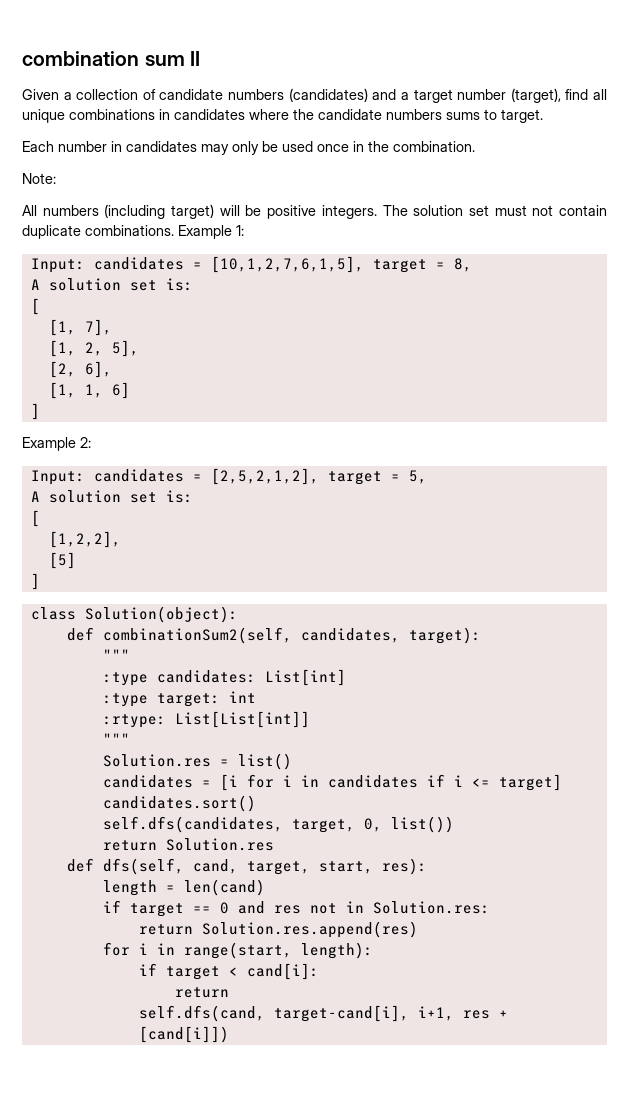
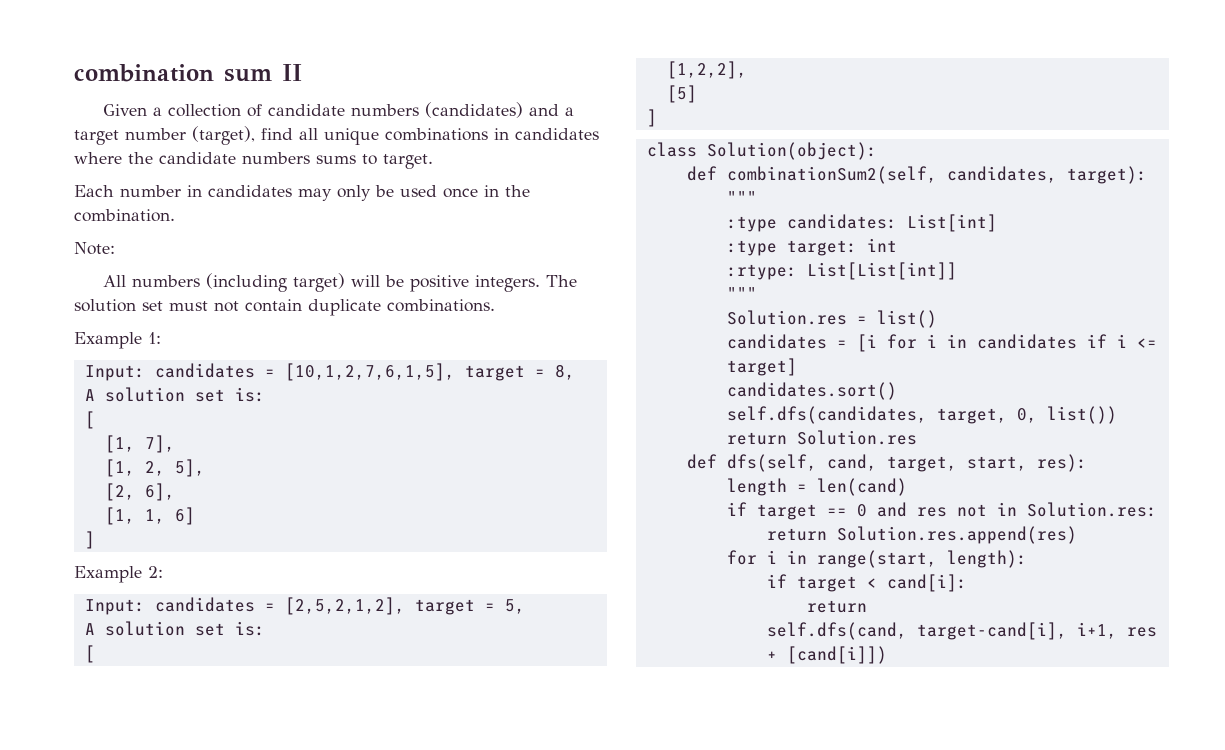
(174, 230) none -> (495, 305) //

